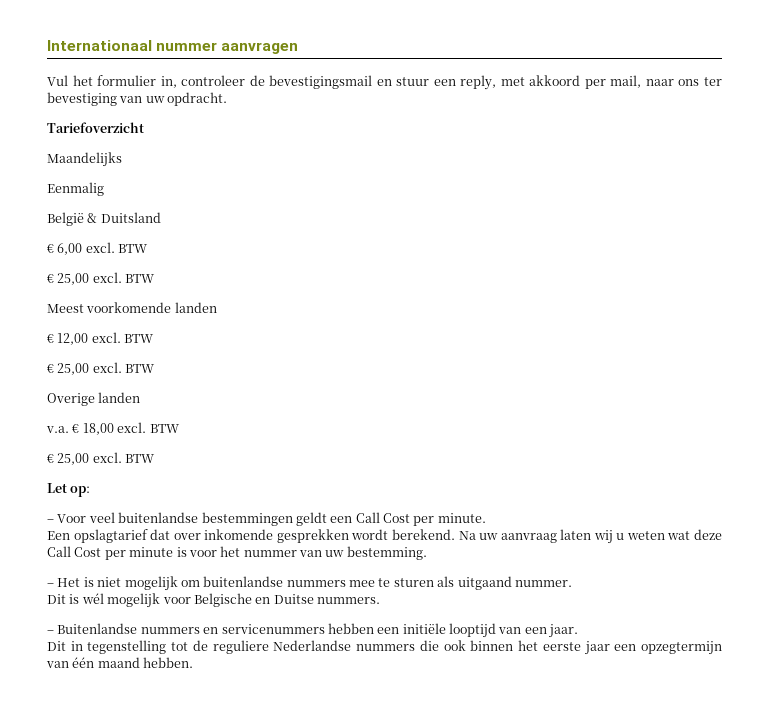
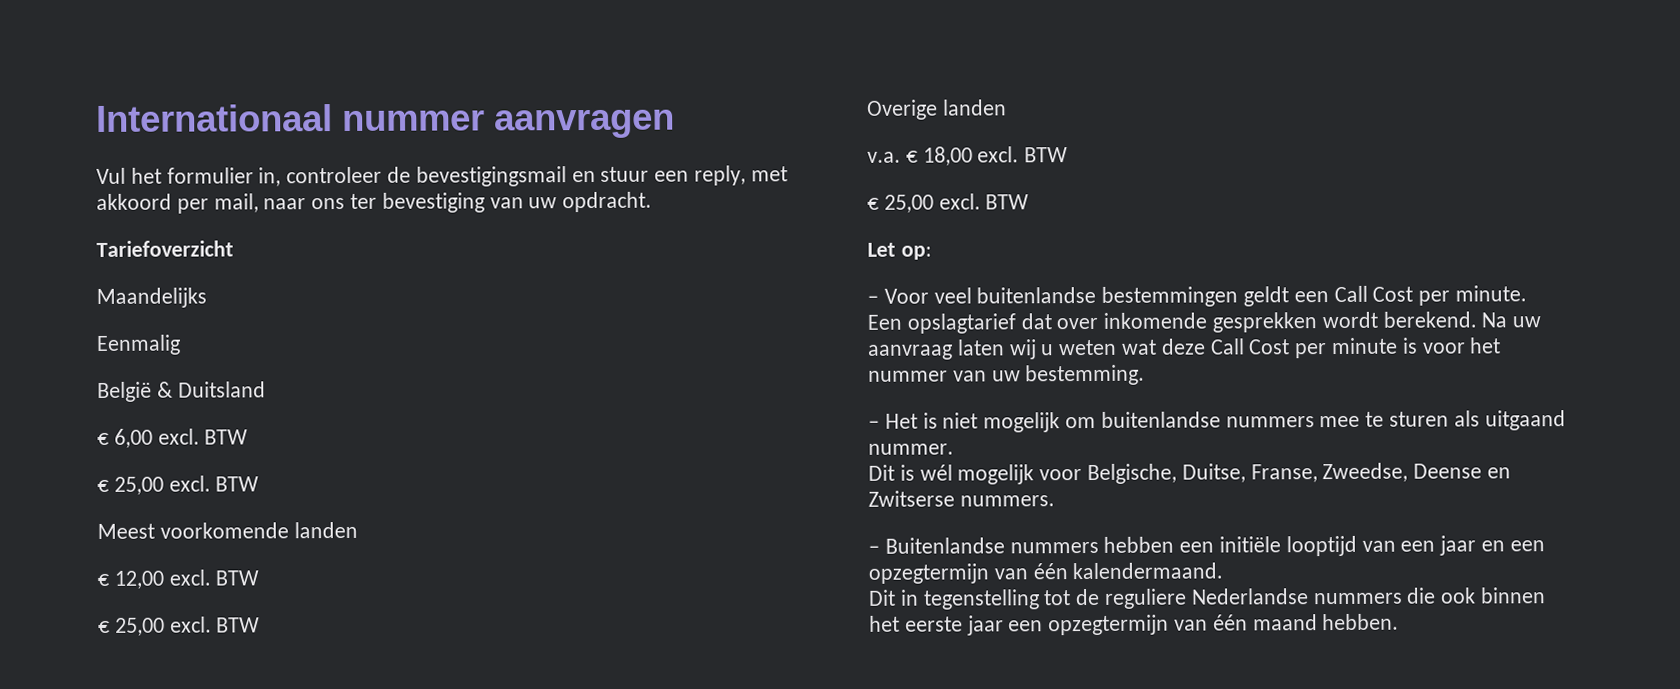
[193,593,314,607] Belgische en Duitse -> [1087,462,1512,485] [868,490,955,507] Belgische, Duitse, Franse, Zweedse, Deense en Zwitserse
[203,624,325,634] en servicenummers -> (1099, 547) none
[549,624,579,638] jaar. -> [1439,535,1545,556] [868,562,1224,584] jaar en een opzegtermijn van één kalendermaand.

